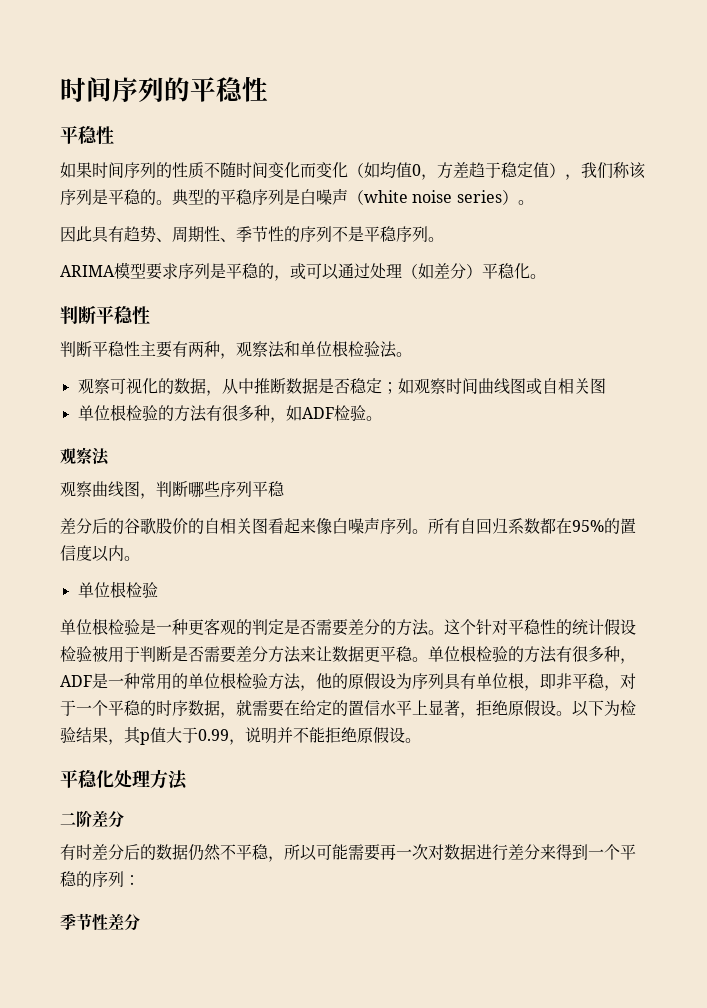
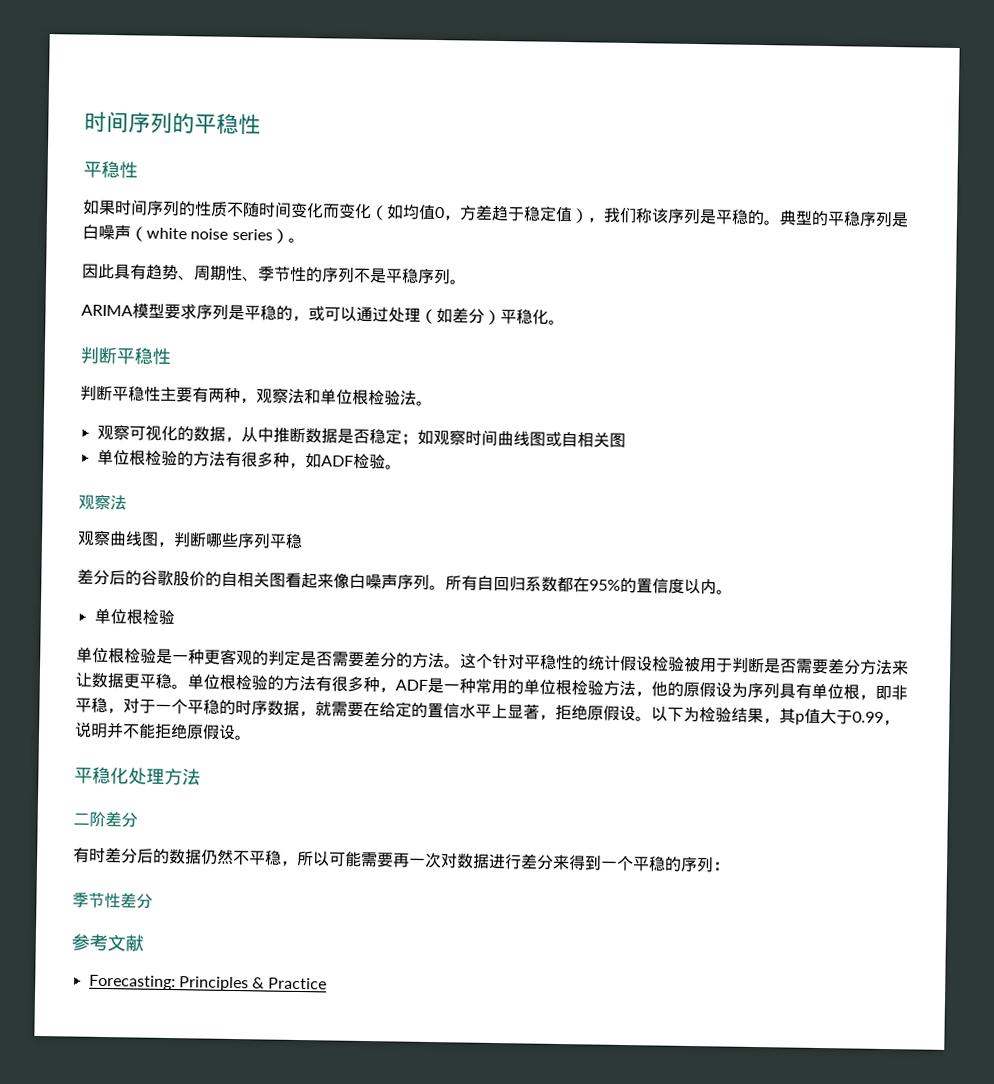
(140, 922) none -> [71,933,144,952] [88,974,327,992] // 参考文献 // Forecasting: Principles & Practice

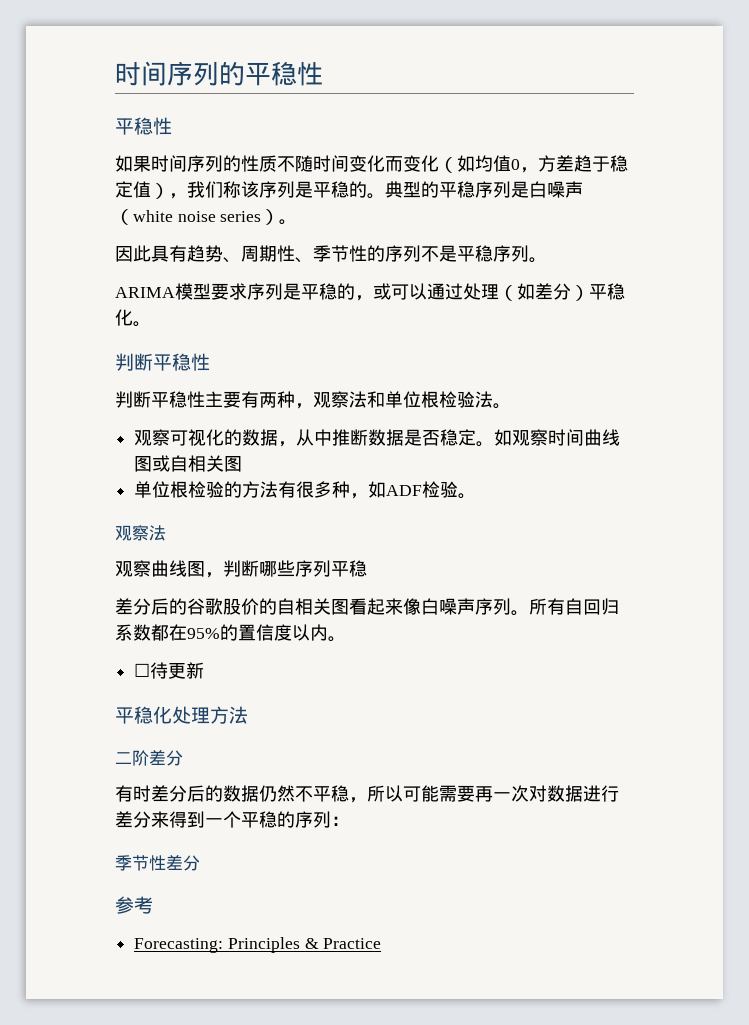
[400,433,418,446] ； -> [476,441,495,447] 。
[93,607,175,626] [76,646,909,676] [75,672,908,701] [75,697,900,726] [74,721,252,741] 单位根检验 // 单位根检验是一种更客观的判定是否需要差分的方法。这个针对平稳性的统计假设检验被用于判断是否需要差分方法来让数据更平稳。单位根检验的方法有很多种，ADF是一种常用的单位根检验方法，他的原假设为序列具有单位根，即非平稳，对于一个平稳的时序数据，就需要在给定的置信水平上显著，拒绝原假设。以下为检验结果，其p值大于0.99，说明并不能拒绝原假设。 -> [134,662,205,679] ☐待更新
[107,934,144,952] 文献 -> (153, 905) none

